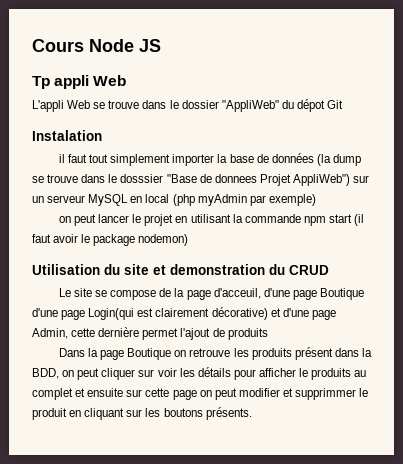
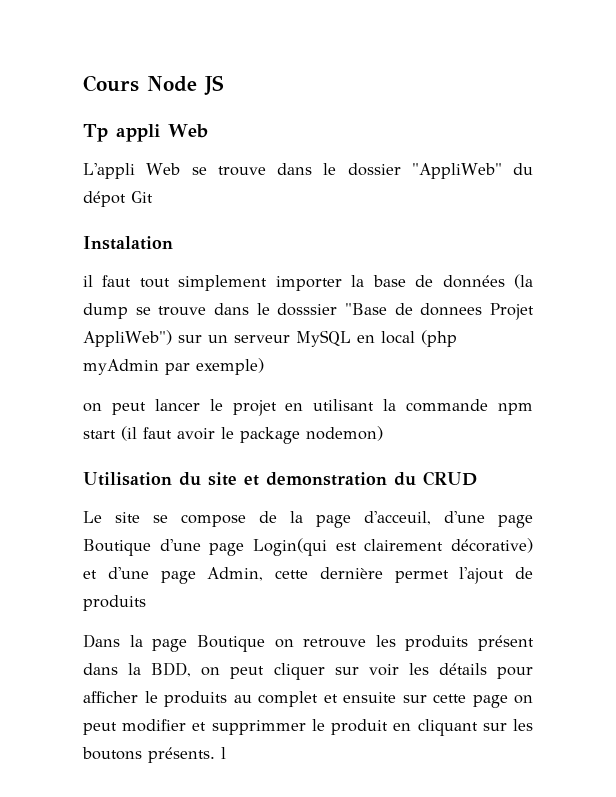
(252, 413) none -> [221,747,226,759] l

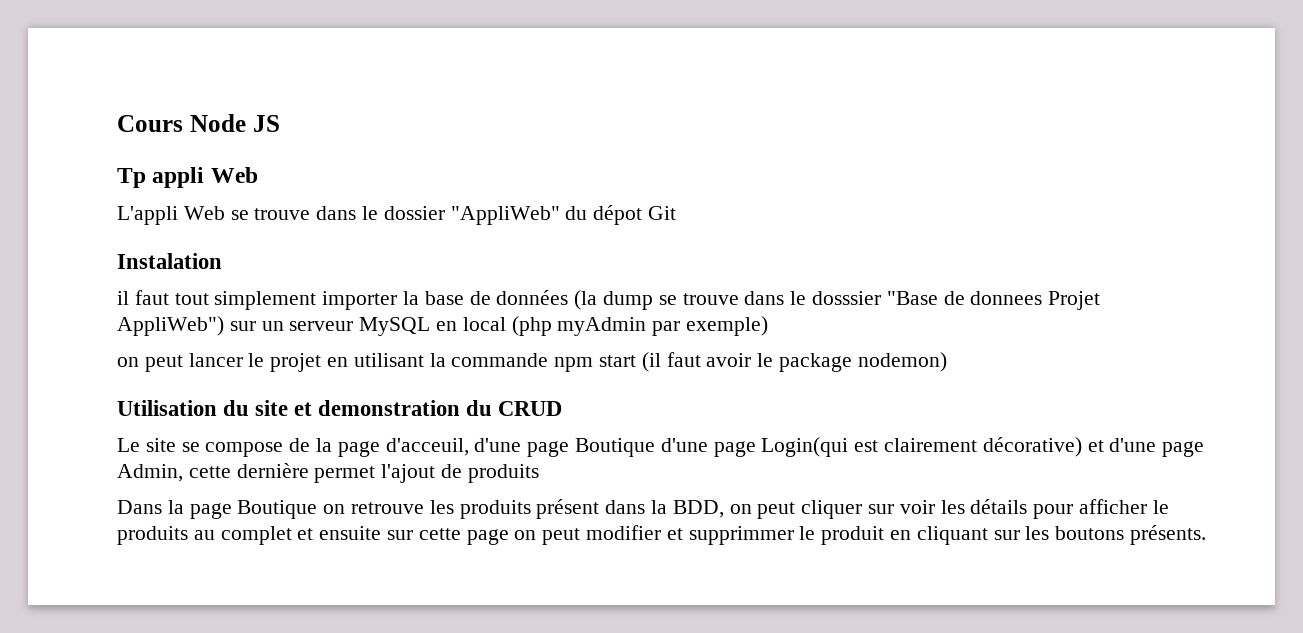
[221,747,226,759] l -> (1207, 535) none

